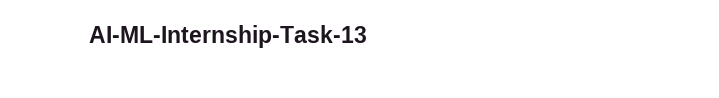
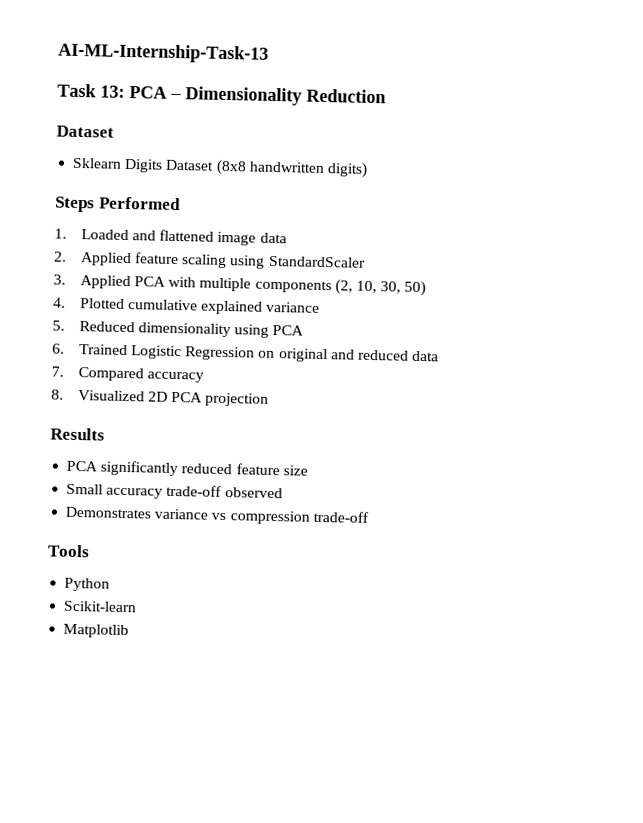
(367, 36) none -> [57,83,386,106] [56,125,114,138] [72,157,368,178] [55,196,181,213] [54,228,287,246] [54,251,366,269] [53,274,427,297] [53,297,321,315] [52,320,305,338] [52,343,440,363] [51,366,205,383] [51,389,270,407] [50,427,105,441] [66,460,308,477] [66,483,283,499] [65,506,369,525] [47,544,90,558] [64,577,111,592] [63,600,138,613] [63,623,130,639] // Task 13: PCA – Dimensionality Reduction // Dataset // Sklearn Digits Dataset (8x8 handwritten digits) // Steps Performed // 1. Loaded and flattened image data // 2. Applied feature scaling using StandardScaler // 3. Applied PCA with multiple components (2, 10, 30, 50) // 4. Plotted cumulative explained variance // 5. Reduced dimensionality using PCA // 6. Trained Logistic Regression on original and reduced data // 7. Compared accuracy // 8. Visualized 2D PCA projection // Results // PCA significantly reduced feature size // Small accuracy trade-off observed // Demonstrates variance vs compression trade-off // Tools // Python // Scikit-learn // Matplotlib

